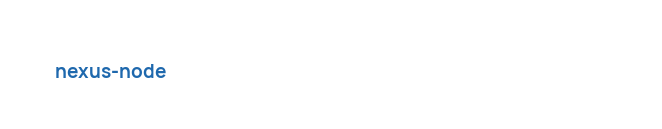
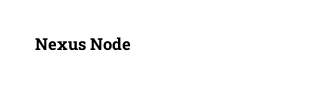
[55,64,166,78] nexus-node -> [35,37,132,51] Nexus Node

